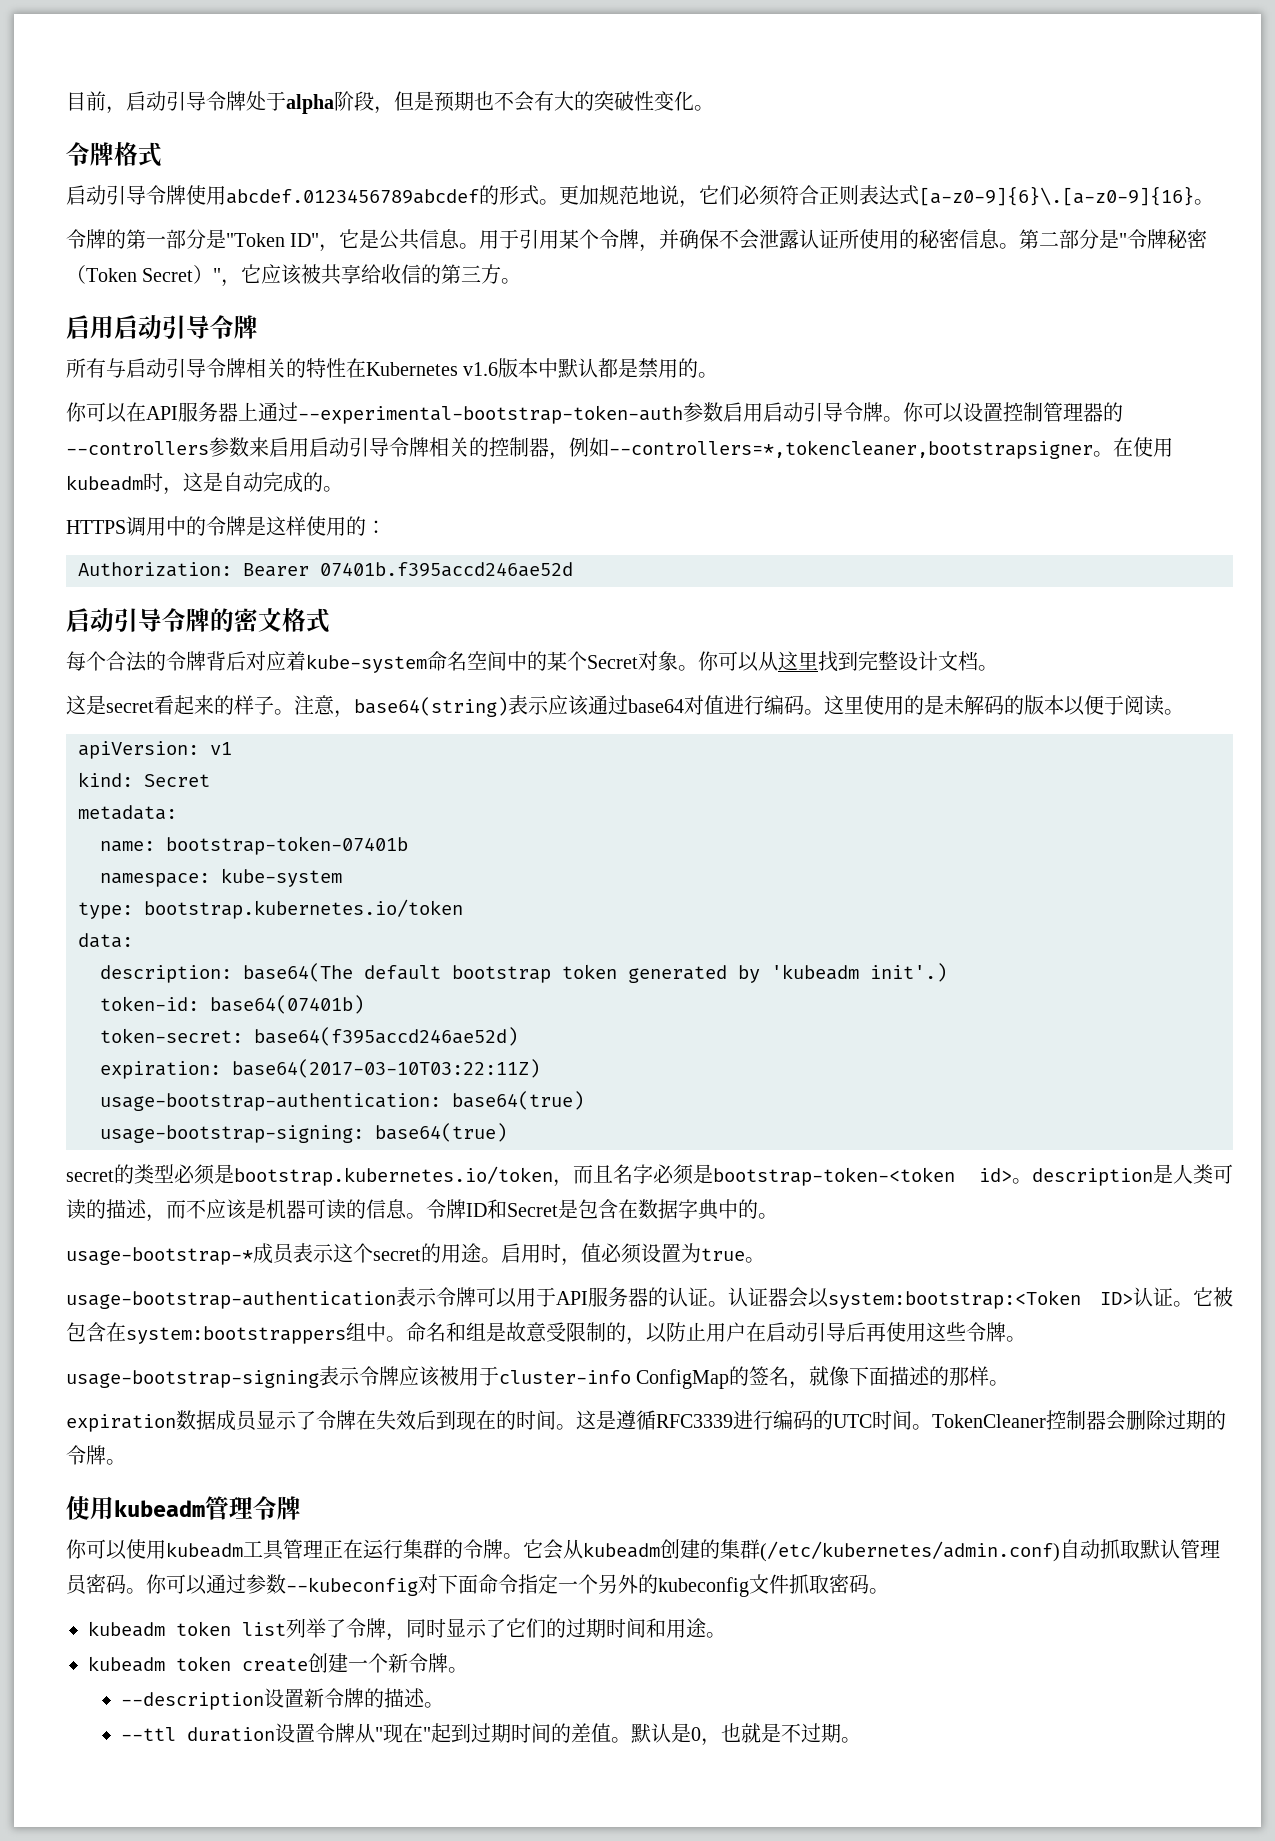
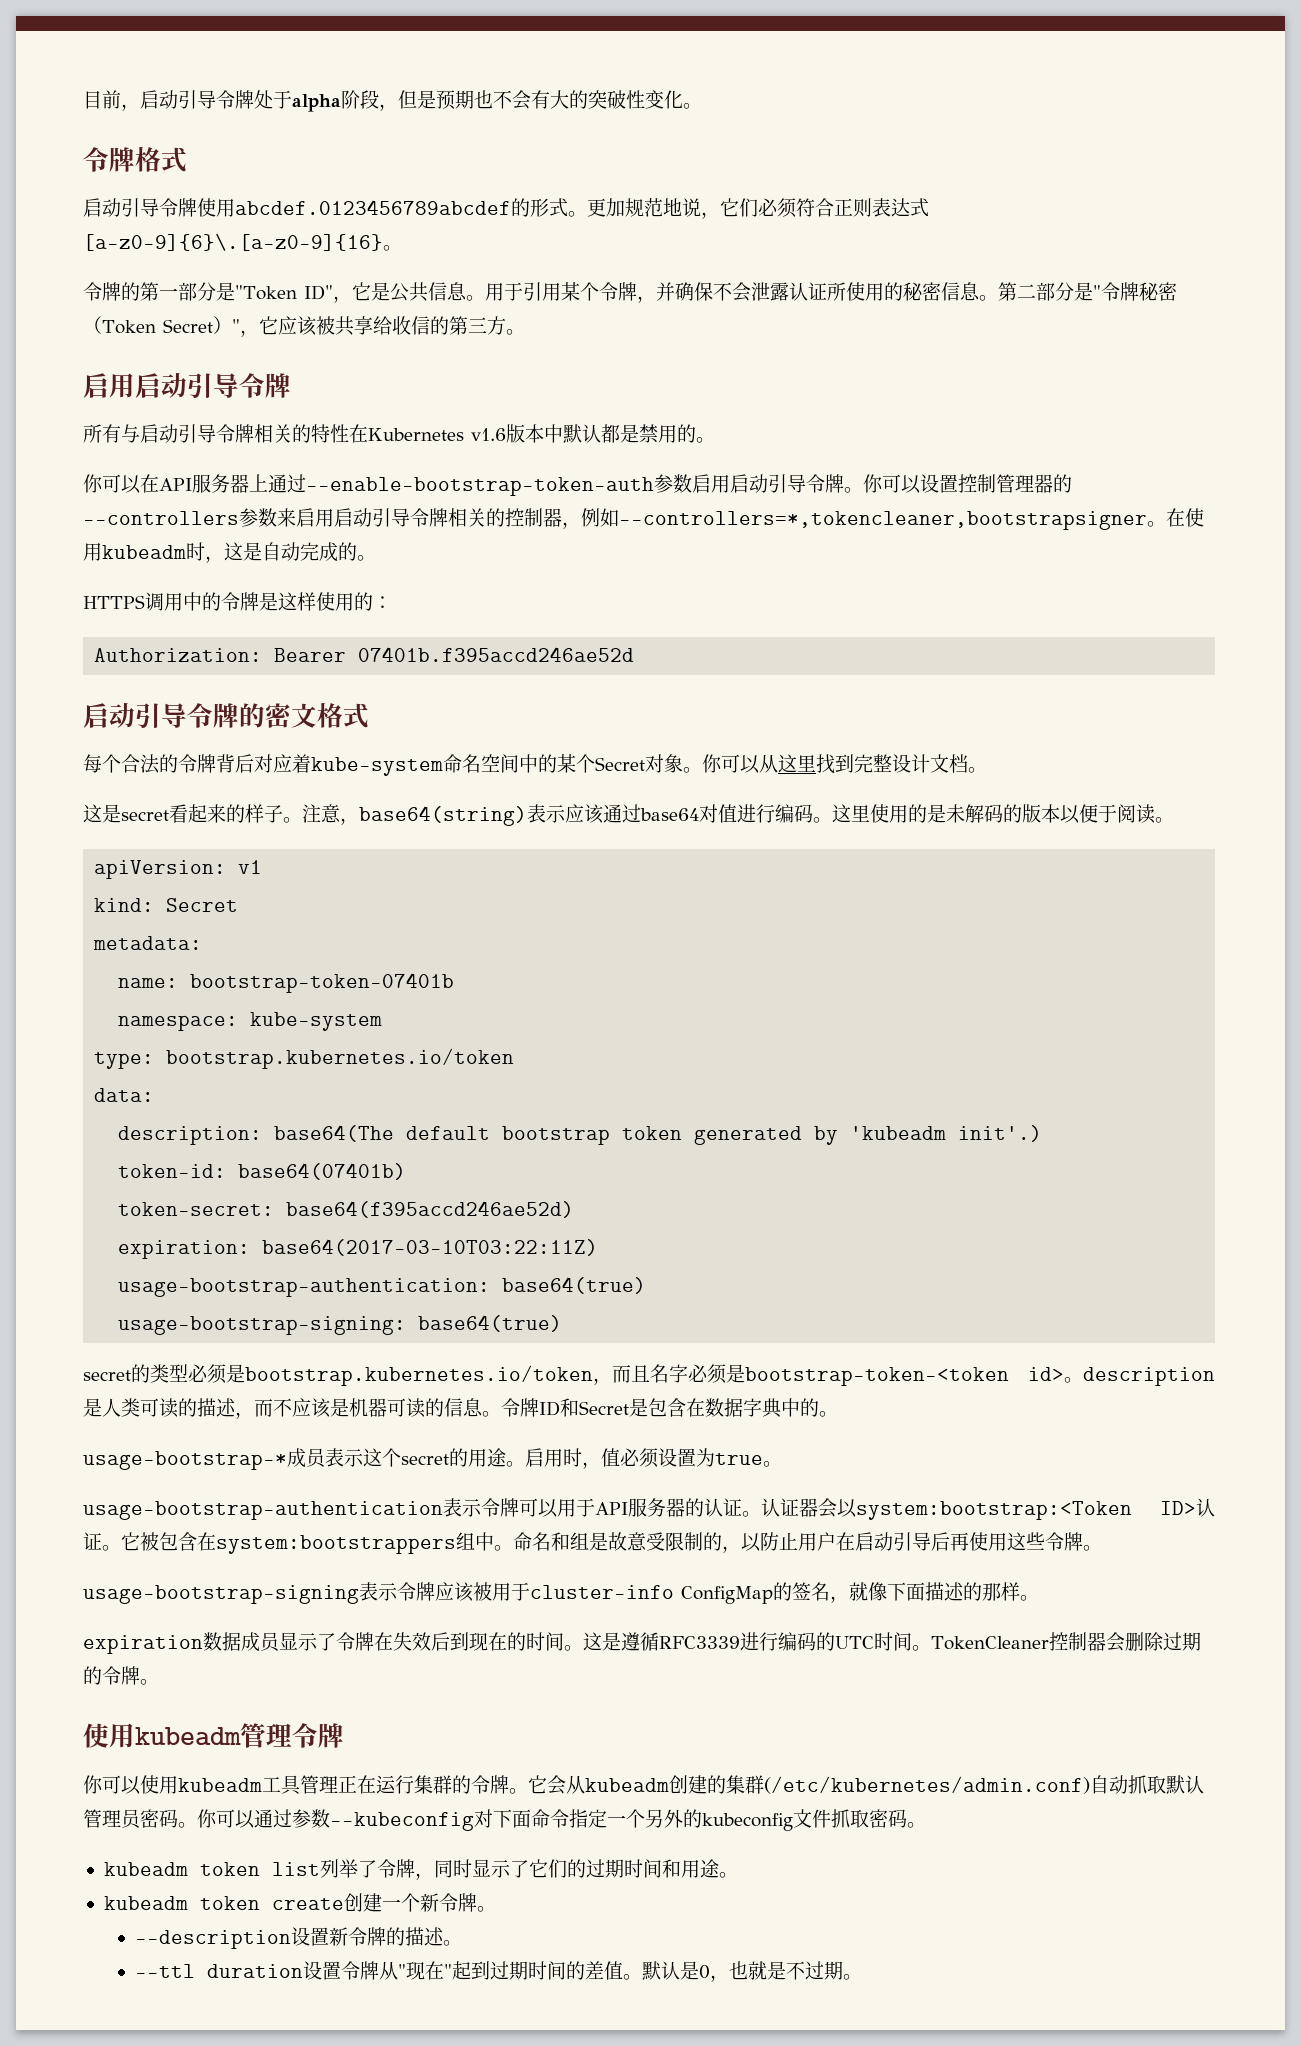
[298,405,683,424] --experimental-bootstrap-token-auth -> [306,477,654,496] --enable-bootstrap-token-auth

